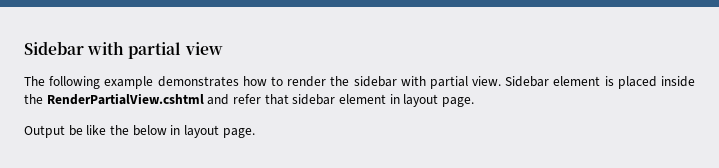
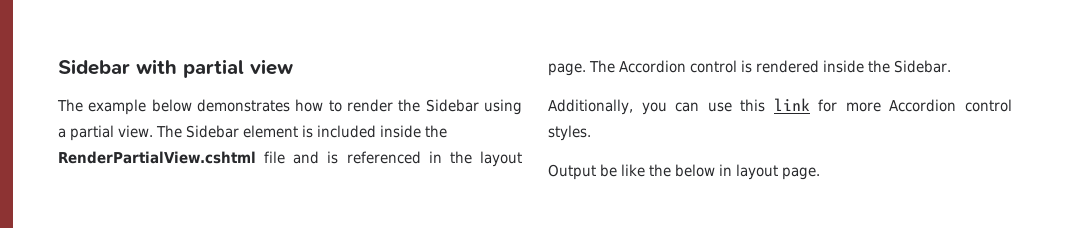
[49,76,154,89] following example -> [88,99,192,115] example below
[353,76,426,87] sidebar with -> [425,99,522,115] [58,128,66,138] Sidebar using a
(502, 81) none -> [156,125,183,138] The
[617,76,657,89] placed -> [317,125,377,138] included
[207,94,474,107] and refer that sidebar element in layout page. -> [264,151,522,167] [548,60,952,76] [548,98,1012,115] [548,125,591,141] file and is referenced in the layout page. The Accordion control is rendered inside the Sidebar. // Additionally, you can use this link for more Accordion control styles.

